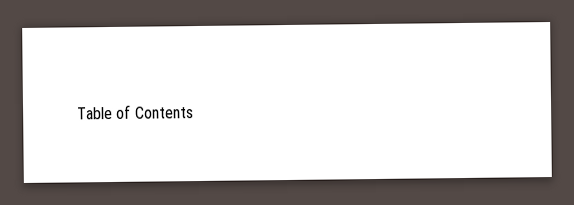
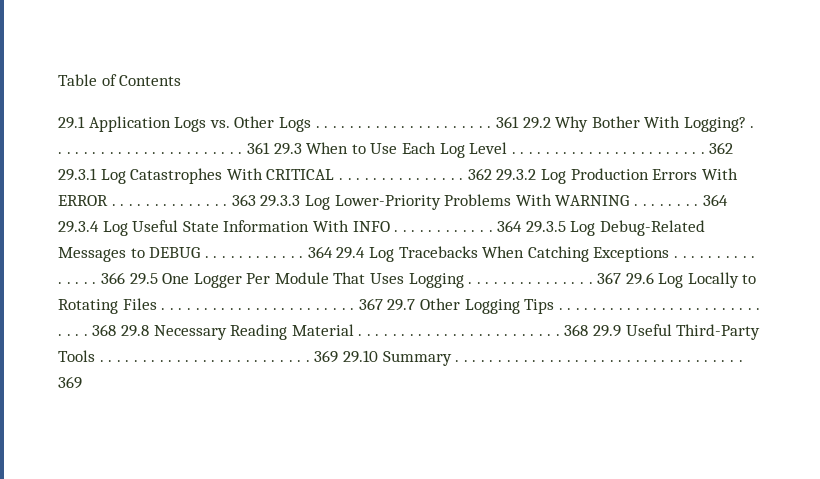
(194, 112) none -> [58,116,755,132] [58,142,734,158] [58,168,738,184] [58,194,728,210] [58,220,705,236] [58,246,756,262] [58,272,757,288] [58,298,761,314] [58,324,761,340] [58,350,743,366] [58,376,82,389] // 29.1 Application Logs vs. Other Logs . . . . . . . . . . . . . . . . . . . . . 361 29.2 Why Bother With Logging? . . . . . . . . . . . . . . . . . . . . . . . 361 29.3 When to Use Each Log Level . . . . . . . . . . . . . . . . . . . . . . . 362 29.3.1 Log Catastrophes With CRITICAL . . . . . . . . . . . . . . . 362 29.3.2 Log Production Errors With ERROR . . . . . . . . . . . . . . 363 29.3.3 Log Lower-Priority Problems With WARNING . . . . . . . . 364 29.3.4 Log Useful State Information With INFO . . . . . . . . . . . . 364 29.3.5 Log Debug-Related Messages to DEBUG . . . . . . . . . . . . 364 29.4 Log Tracebacks When Catching Exceptions . . . . . . . . . . . . . . . 366 29.5 One Logger Per Module That Uses Logging . . . . . . . . . . . . . . . 367 29.6 Log Locally to Rotating Files . . . . . . . . . . . . . . . . . . . . . . . 367 29.7 Other Logging Tips . . . . . . . . . . . . . . . . . . . . . . . . . . . . 368 29.8 Necessary Reading Material . . . . . . . . . . . . . . . . . . . . . . . . 368 29.9 Useful Third-Party Tools . . . . . . . . . . . . . . . . . . . . . . . . . 369 29.10 Summary . . . . . . . . . . . . . . . . . . . . . . . . . . . . . . . . . . 369

